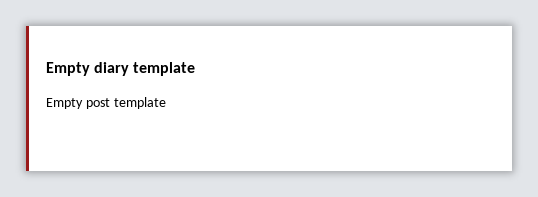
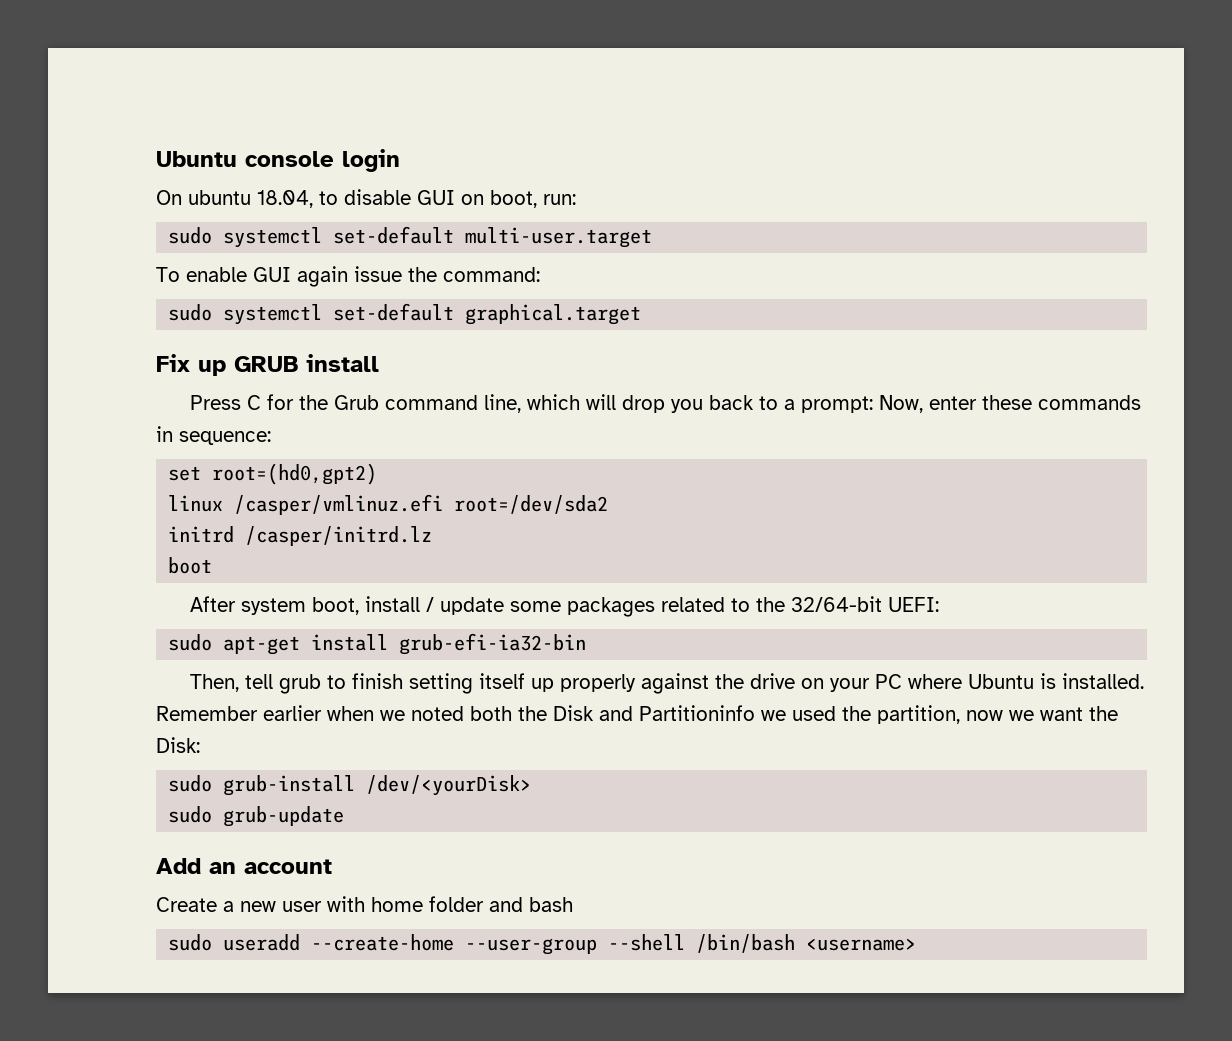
[46,62,196,76] [46,97,166,109] Empty diary template // Empty post template -> [156,149,400,172] [156,189,576,208] [168,226,653,248] [156,266,540,287] [168,303,642,325] [156,354,379,376] [189,394,1141,413] [156,426,271,445] [168,463,378,485] [168,494,609,515] [168,526,433,546] [168,557,213,574] [189,596,939,617] [168,633,587,655] [189,673,1144,694] [156,705,1118,724] [156,737,200,753] [168,775,532,796] [168,806,345,827] [156,858,332,874] [156,896,573,912] [168,934,917,955] Ubuntu console login // On ubuntu 18.04, to disable GUI on boot, run: // sudo systemctl set-default multi-user.target // To enable GUI again issue the command: // sudo systemctl set-default graphical.target // Fix up GRUB install // Press C for the Grub command line, which will drop you back to a prompt: Now, enter these commands in sequence: // set root=(hd0,gpt2) // linux /casper/vmlinuz.efi root=/dev/sda2 // initrd /casper/initrd.lz // boot // After system boot, install / update some packages related to the 32/64-bit UEFI: // sudo apt-get install grub-efi-ia32-bin // Then, tell grub to finish setting itself up properly against the drive on your PC where Ubuntu is installed. Remember earlier when we noted both the Disk and Partitioninfo we used the partition, now we want the Disk: // sudo grub-install /dev/<yourDisk> // sudo grub-update // Add an account // Create a new user with home folder and bash // sudo useradd --create-home --user-group --shell /bin/bash <username>

